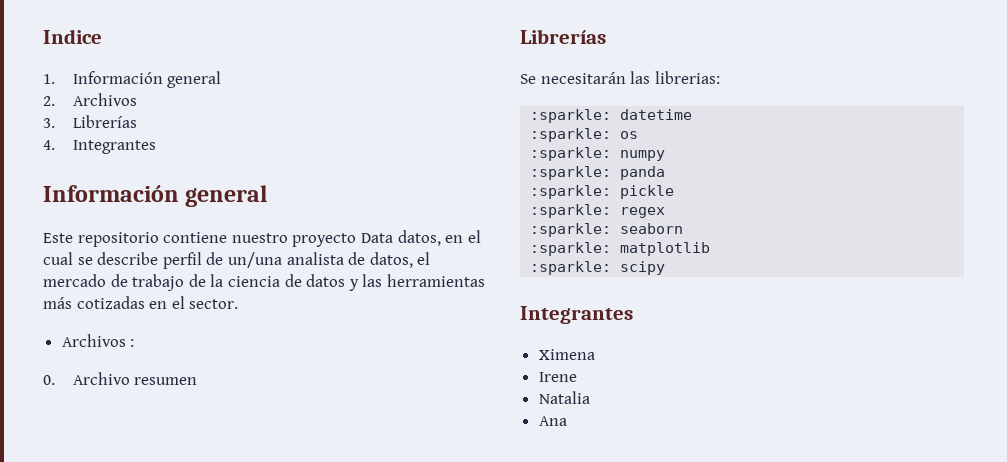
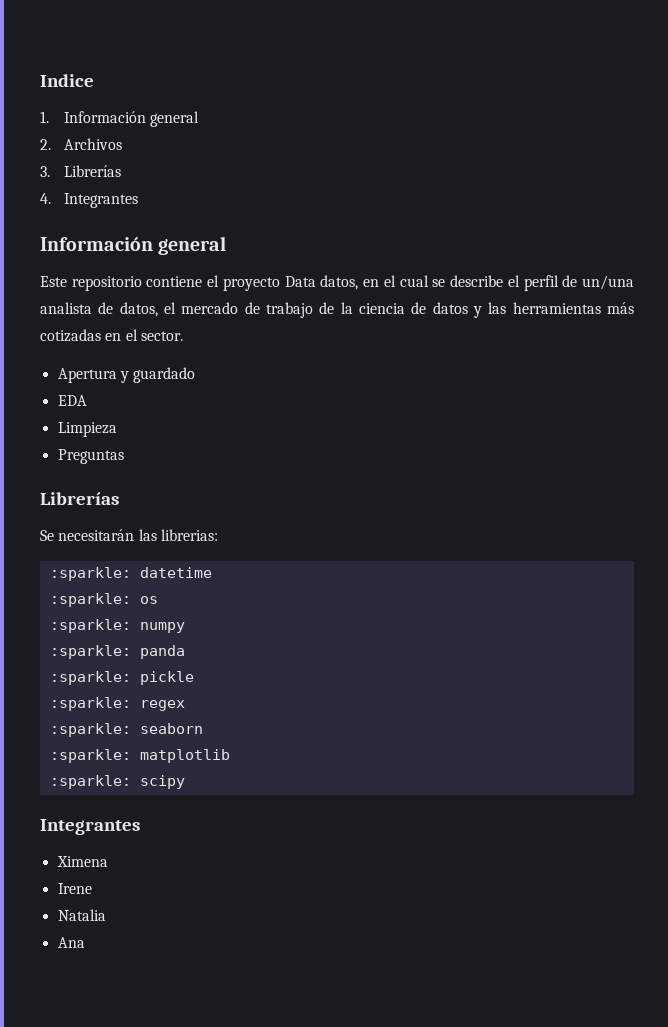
[231,233,288,243] nuestro -> [207,275,220,287] el
(159, 258) none -> [507,275,520,287] el
[61,334,135,347] [43,372,198,385] Archivos : // 0. Archivo resumen -> [57,367,196,383] [57,395,87,406] [57,422,117,437] [57,449,124,464] Apertura y guardado // EDA // Limpieza // Preguntas

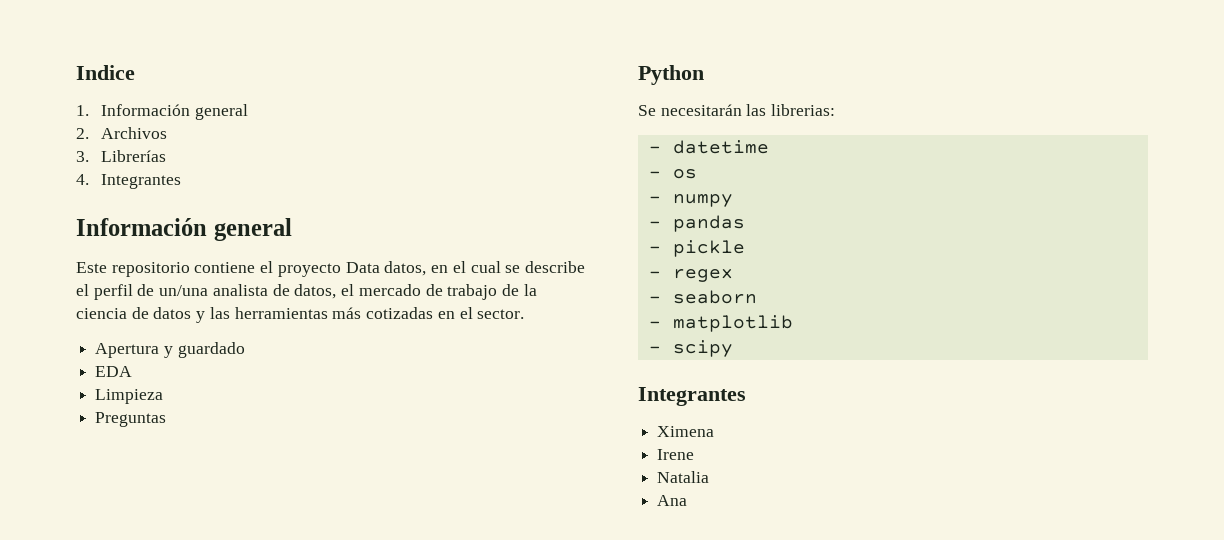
[40,492,119,505] Librerías -> [638,65,704,85] Python
[49,567,131,581] :sparkle: -> [648,146,661,153] -
[49,593,131,607] :sparkle: -> [648,171,661,178] -
[49,619,131,633] :sparkle: -> [648,196,661,203] -
[49,645,185,659] [49,671,131,685] :sparkle: panda // :sparkle: -> [648,215,745,232] [648,246,661,253] - pandas // -
[49,697,131,711] :sparkle: -> [648,271,661,278] -
[49,723,131,737] :sparkle: -> [648,296,661,303] -
[49,749,131,763] :sparkle: -> [648,321,661,328] -
[49,775,131,789] :sparkle: -> [648,346,661,353] -

